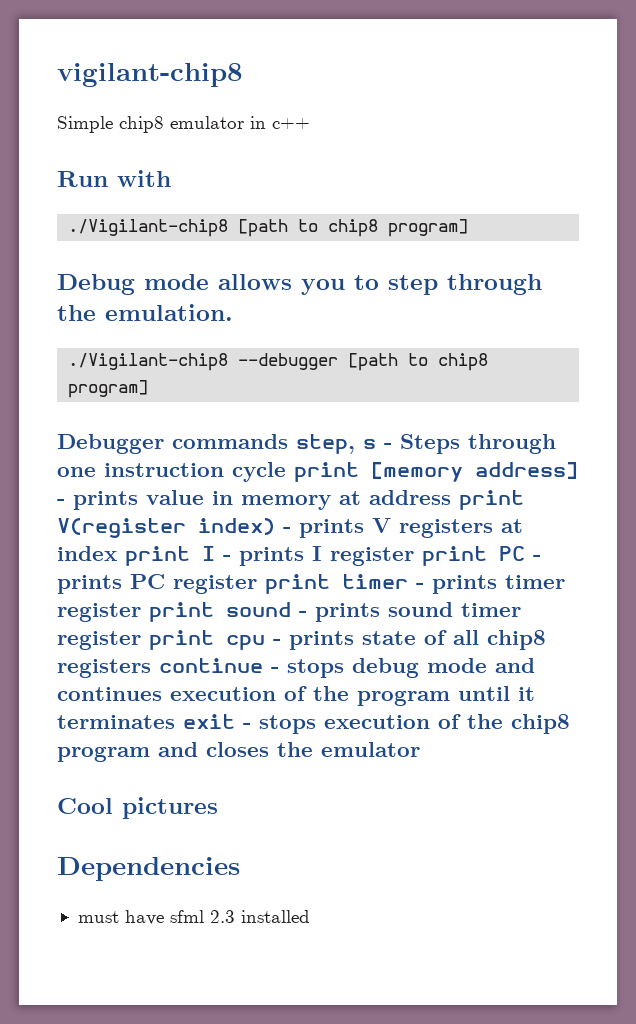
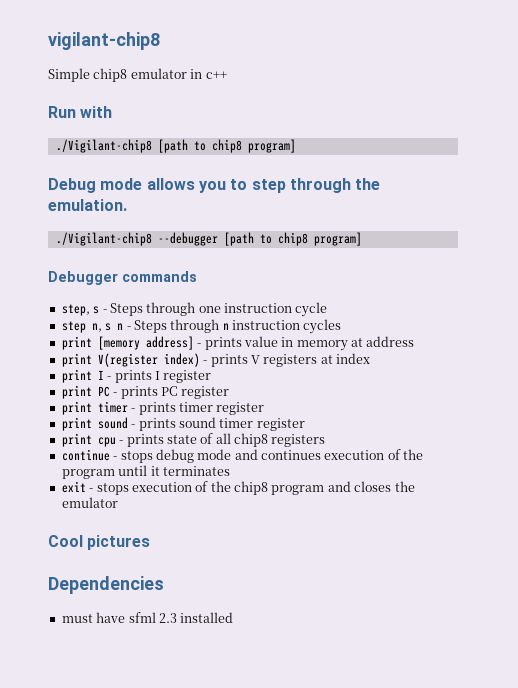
(288, 441) none -> (197, 276) //
(286, 472) none -> [61,319,342,334] // step n, s n - Steps through n instruction cycles //
(451, 497) none -> (415, 341) //
(117, 553) none -> (370, 358) //
(414, 556) none -> (212, 376) //
(257, 584) none -> (230, 392) //
(141, 612) none -> (265, 408) //
(141, 640) none -> (305, 424) //
(151, 668) none -> (326, 440) //
(175, 722) none -> (230, 471) //

